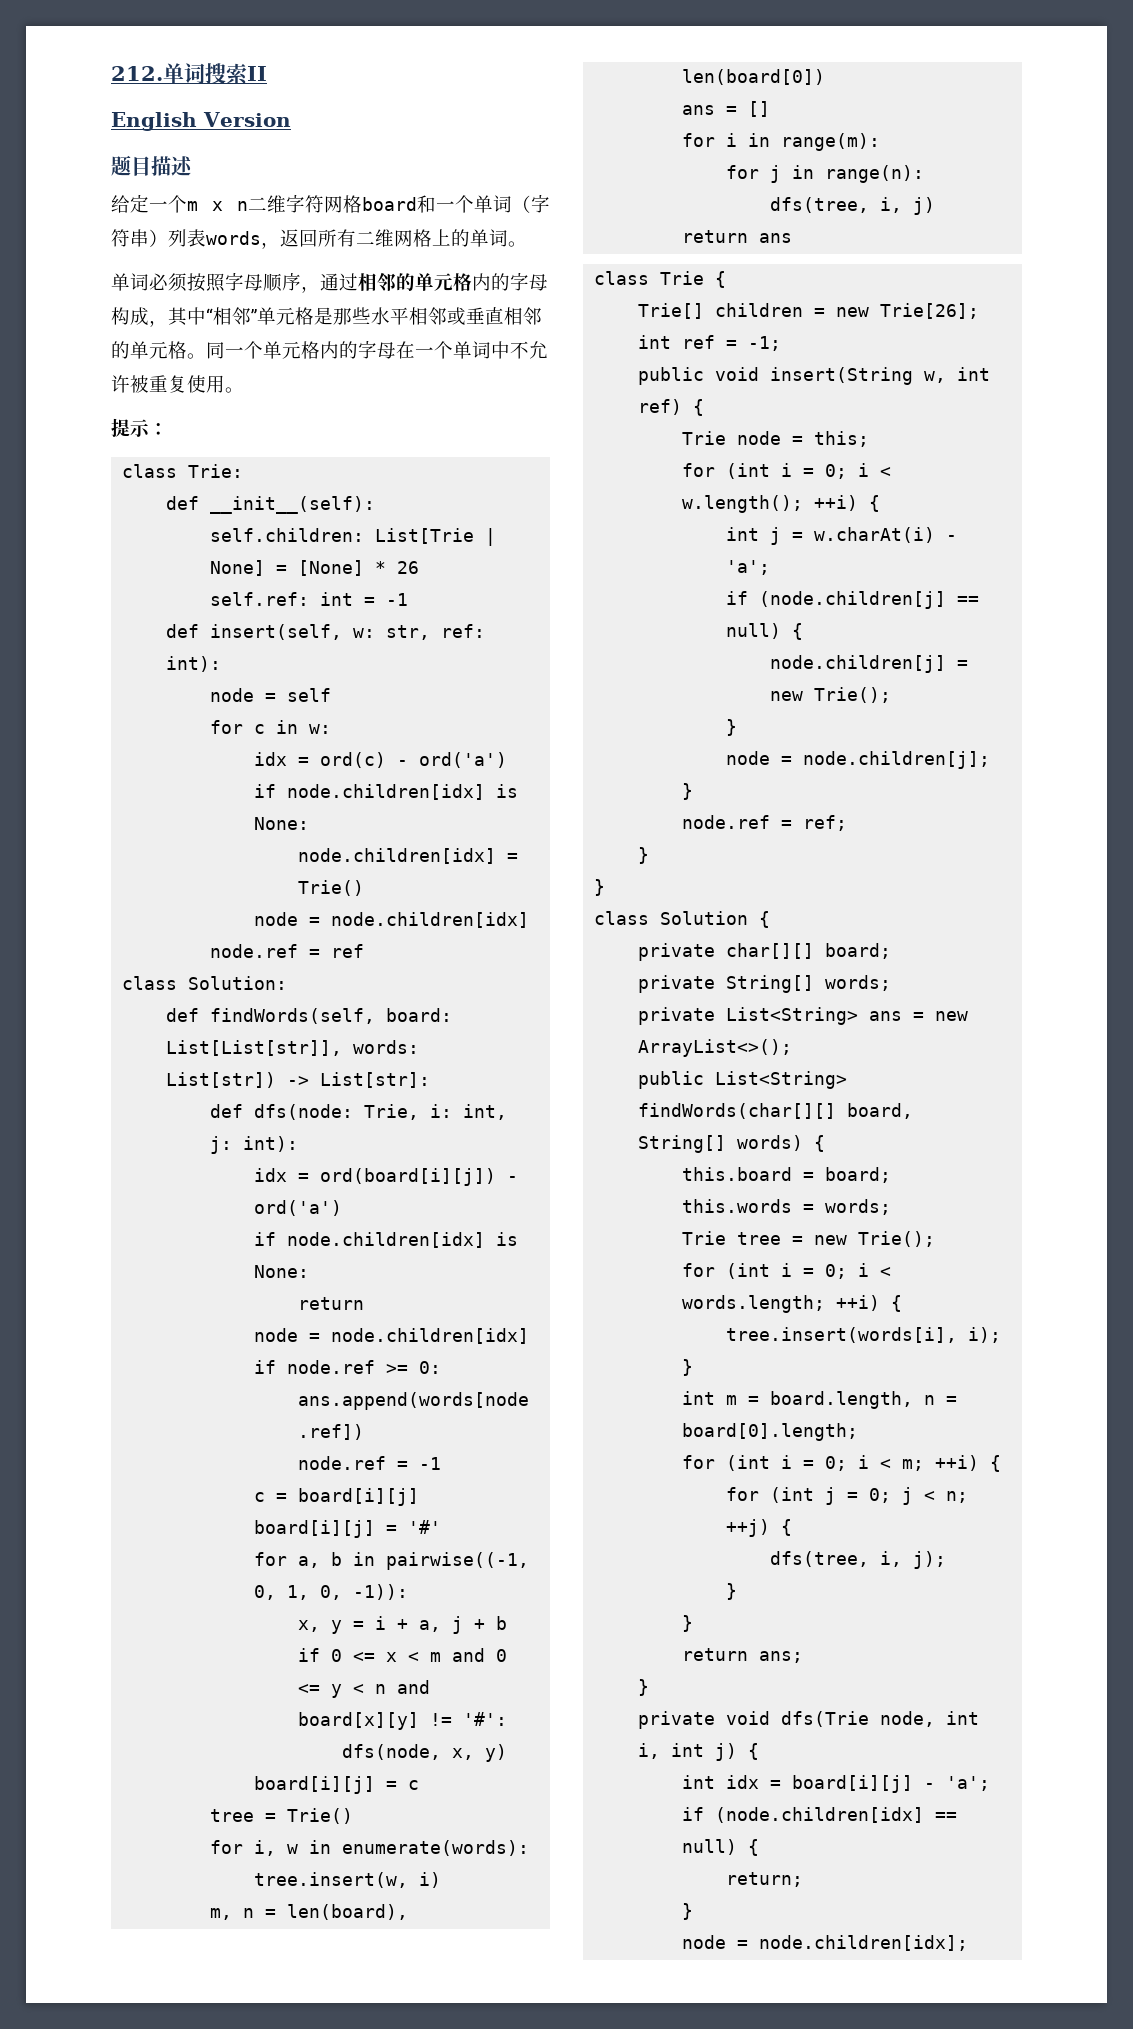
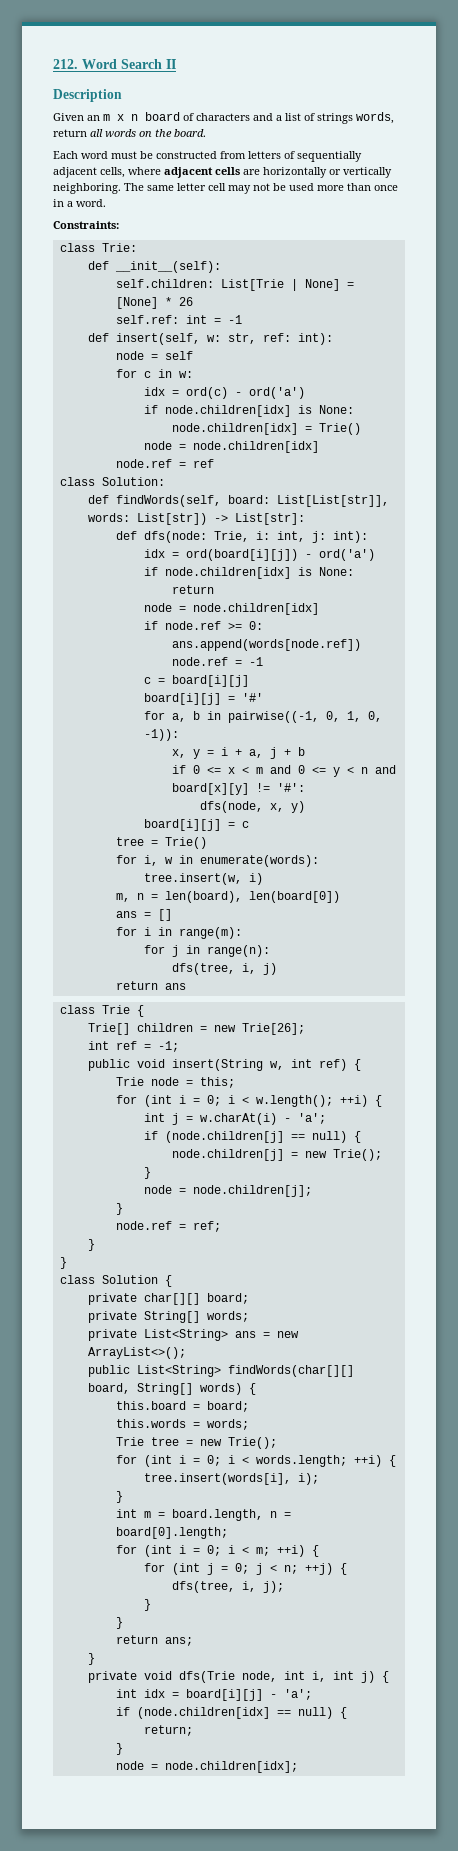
[163,63,247,85] 单词搜索 -> [82,59,162,69] Word Search
[111,112,291,131] [111,155,193,176] [111,194,550,213] [111,229,527,249] [111,272,548,293] [111,307,542,327] [111,340,548,359] [111,375,244,393] [111,418,168,437] English Version // 题目描述 // 给定一个m x n二维字符网格board和一个单词（字符串）列表words，返回所有二维网格上的单词。 // 单词必须按照字母顺序，通过相邻的单元格内的字母构成，其中“相邻”单元格是那些水平相邻或垂直相邻的单元格。同一个单元格内的字母在一个单词中不允许被重复使用。 // 提示： -> [53,89,122,102] [53,112,394,124] [53,129,206,137] [53,151,362,162] [53,167,392,178] [53,183,398,194] [53,199,106,207] [53,221,119,229] Description // Given an m x n board of characters and a list of strings words, return all words on the board. // Each word must be constructed from letters of sequentially adjacent cells, where adjacent cells are horizontally or vertically neighboring. The same letter cell may not be used more than once in a word. // Constraints:

